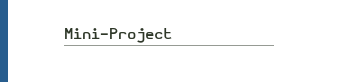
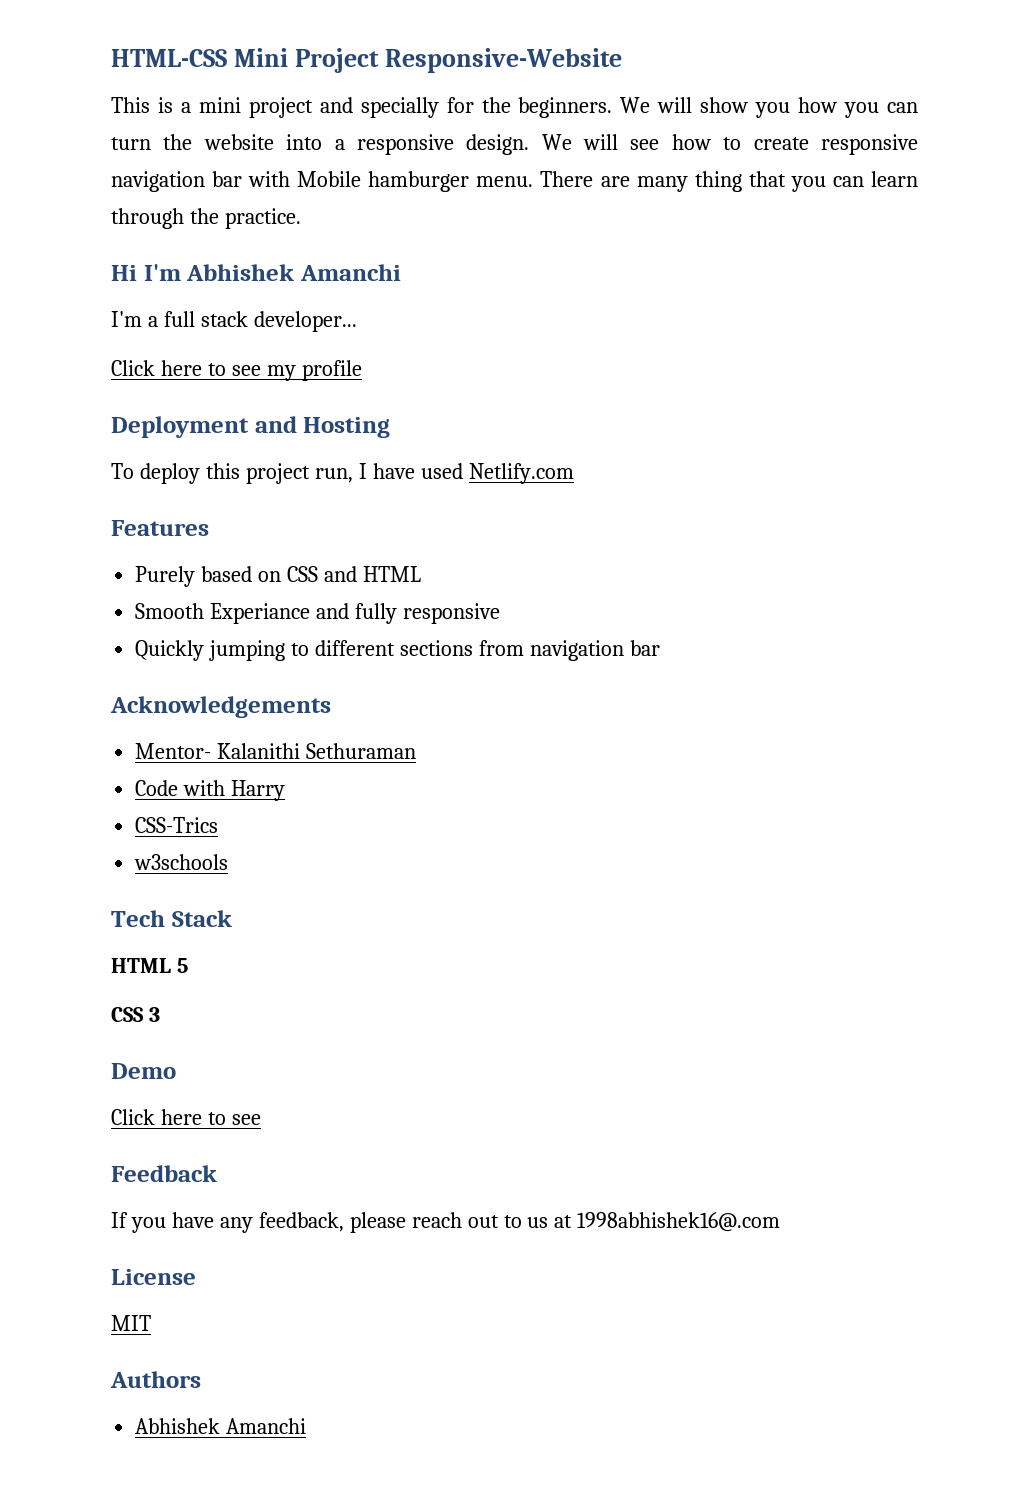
[64,28,172,43] Mini-Project -> [111,48,622,73] [111,97,918,118] [111,134,918,155] [111,171,919,192] [111,208,301,229] [111,264,401,281] [111,311,357,332] [111,360,362,381] [111,416,391,438] [111,463,574,484] [111,520,209,536] [135,566,421,587] [135,603,500,624] [135,640,660,661] [110,696,331,718] [135,743,417,759] [135,780,286,801] [135,817,219,833] [134,854,229,870] [111,910,232,927] [111,958,188,973] [111,1007,160,1022] [111,1063,176,1079] [111,1109,261,1125] [111,1165,217,1182] [111,1212,781,1233] [111,1269,196,1285] [111,1315,151,1331] [110,1371,201,1388] [135,1418,307,1434] HTML-CSS Mini Project Responsive-Website // This is a mini project and specially for the beginners. We will show you how you can turn the website into a responsive design. We will see how to create responsive navigation bar with Mobile hamburger menu. There are many thing that you can learn through the practice. // Hi I'm Abhishek Amanchi // I'm a full stack developer... // Click here to see my profile // Deployment and Hosting // To deploy this project run, I have used Netlify.com // Features // Purely based on CSS and HTML // Smooth Experiance and fully responsive // Quickly jumping to different sections from navigation bar // Acknowledgements // Mentor- Kalanithi Sethuraman // Code with Harry // CSS-Trics // w3schools // Tech Stack // HTML 5 // CSS 3 // Demo // Click here to see // Feedback // If you have any feedback, please reach out to us at 1998abhishek16@.com // License // MIT // Authors // Abhishek Amanchi

